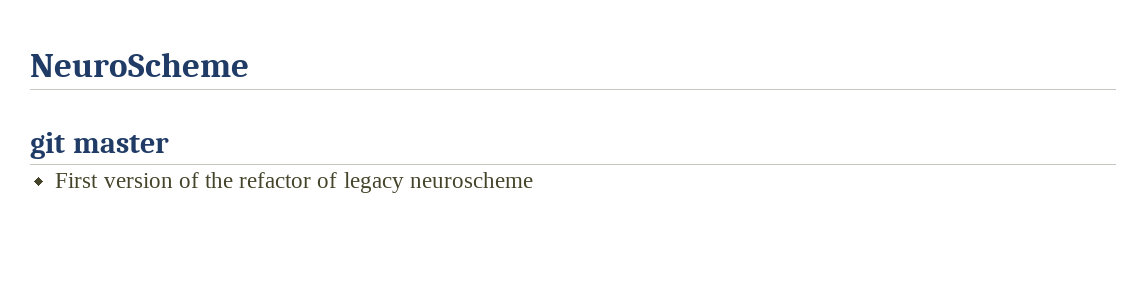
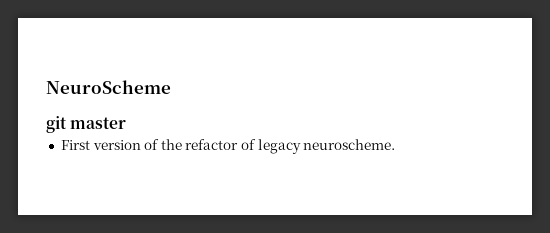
[409,172,533,188] neuroscheme -> [303,139,396,150] neuroscheme.

